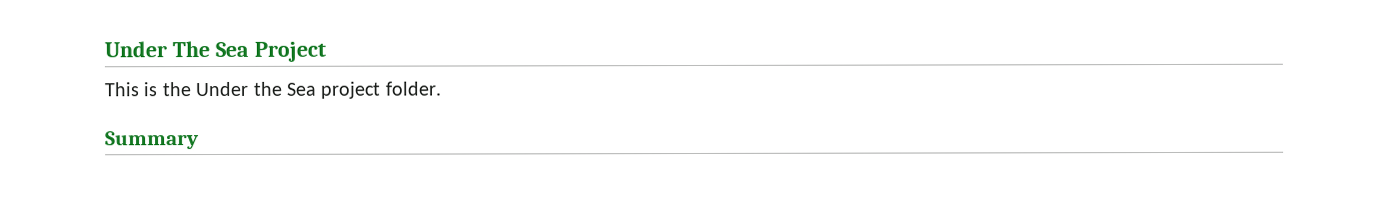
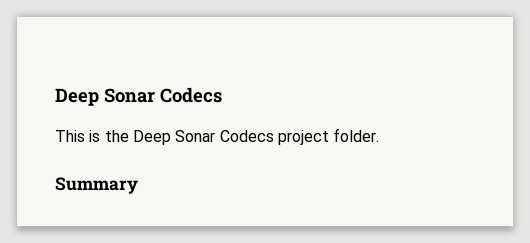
[104,41,326,62] Under The Sea Project -> [55,87,222,106] Deep Sonar Codecs
[195,81,316,97] Under the Sea -> [132,130,274,145] Deep Sonar Codecs

